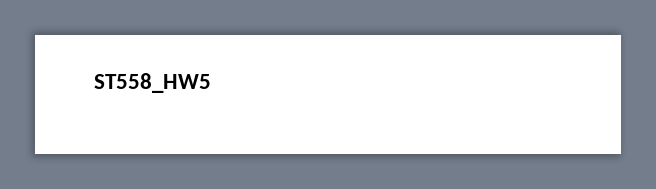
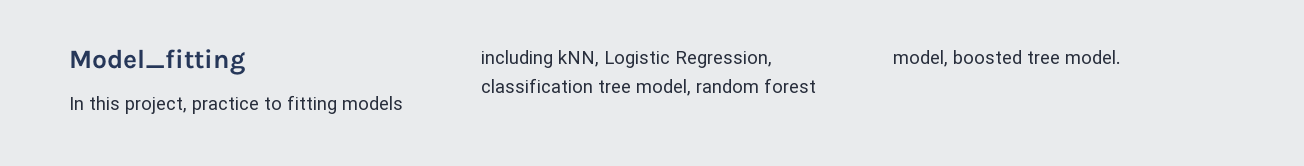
[94,73,211,93] ST558_HW5 -> [69,49,245,75] [69,95,403,114] [481,50,772,68] [481,78,816,96] [893,50,1120,67] Model_fitting // In this project, practice to fitting models including kNN, Logistic Regression, classification tree model, random forest model, boosted tree model.

